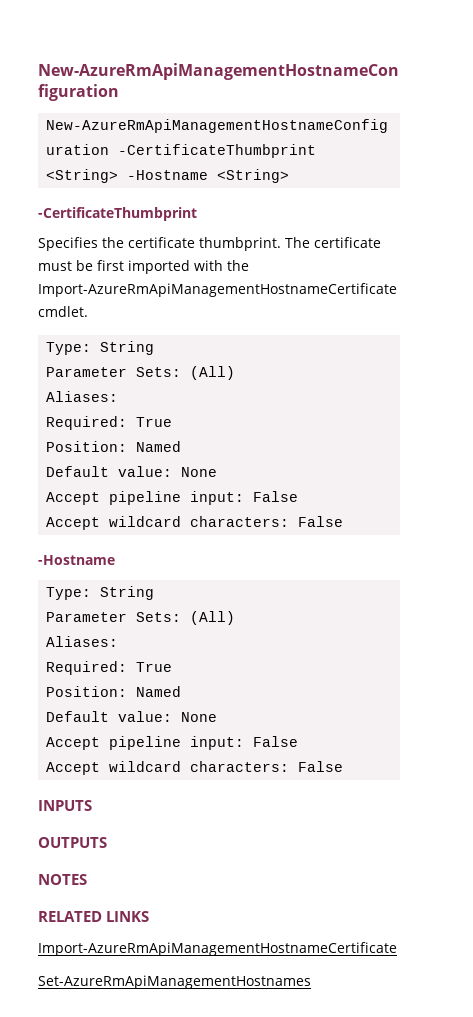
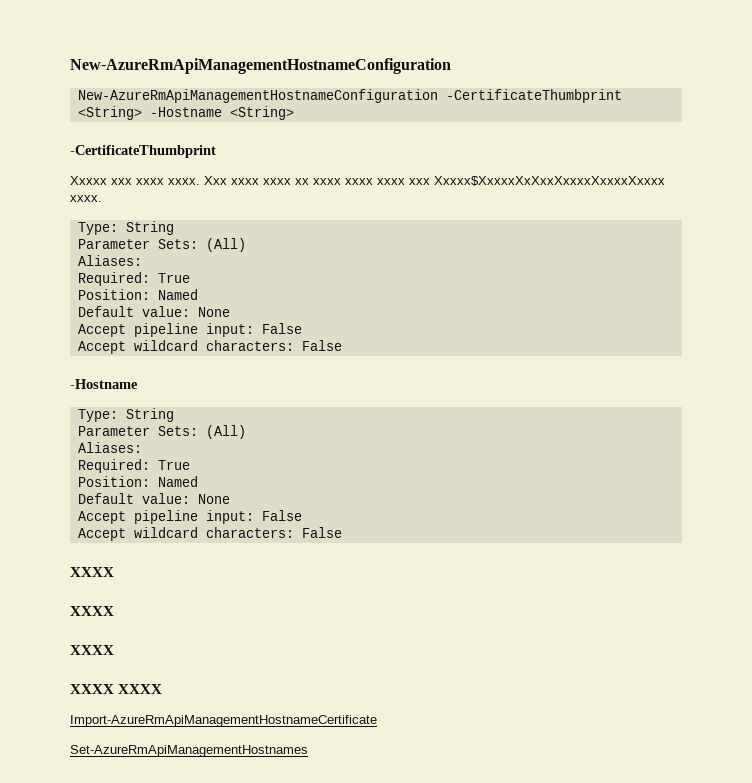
[38,237,381,251] [38,260,249,274] [38,283,397,297] [38,306,88,317] Specifies the certificate thumbprint. The certificate must be first imported with the Import-AzureRmApiManagementHostnameCertificate cmdlet. -> [70,176,665,186] [70,195,102,202] Xxxxx xxx xxxx xxxx. Xxx xxxx xxxx xx xxxx xxxx xxxx xxx Xxxxx$XxxxxXxXxxXxxxxXxxxxXxxxx xxxx.
[38,800,92,811] [38,837,107,848] [38,874,87,885] [38,911,150,922] INPUTS // OUTPUTS // NOTES // RELATED LINKS -> [70,567,114,577] [70,606,114,616] [70,645,114,655] [70,684,163,694] XXXX // XXXX // XXXX // XXXX XXXX

